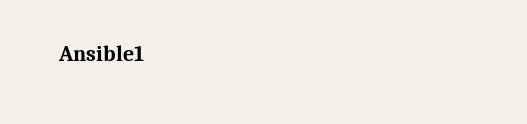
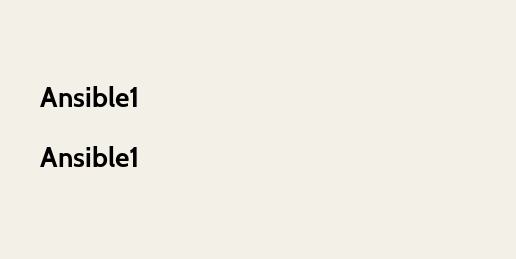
[58,45,144,61] Ansible1 -> [40,86,139,107] [40,146,139,167] Ansible1 // Ansible1

